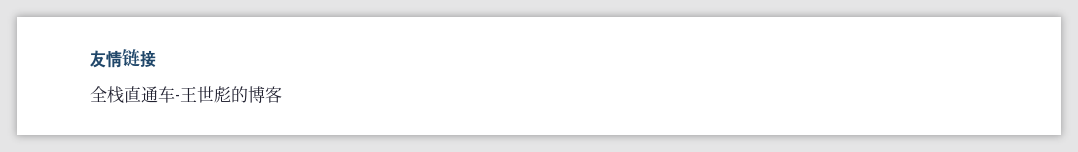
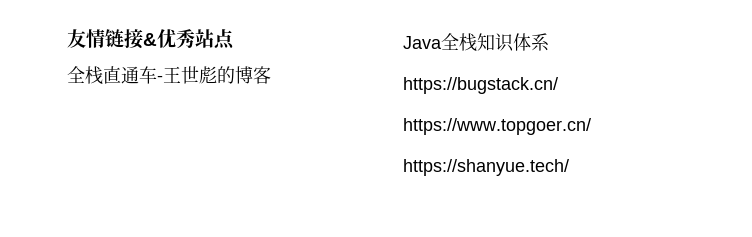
(156, 59) none -> [143,29,235,50] &优秀站点
(282, 94) none -> [403,33,549,52] [403,77,558,94] [403,118,591,135] [403,159,569,176] // Java全栈知识体系 // https://bugstack.cn/ // https://www.topgoer.cn/ // https://shanyue.tech/

